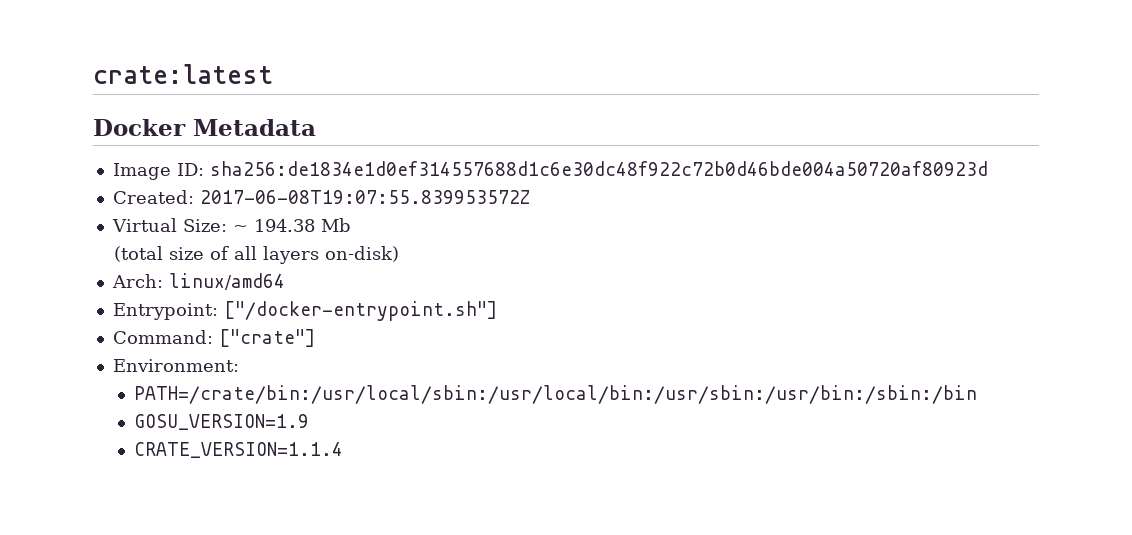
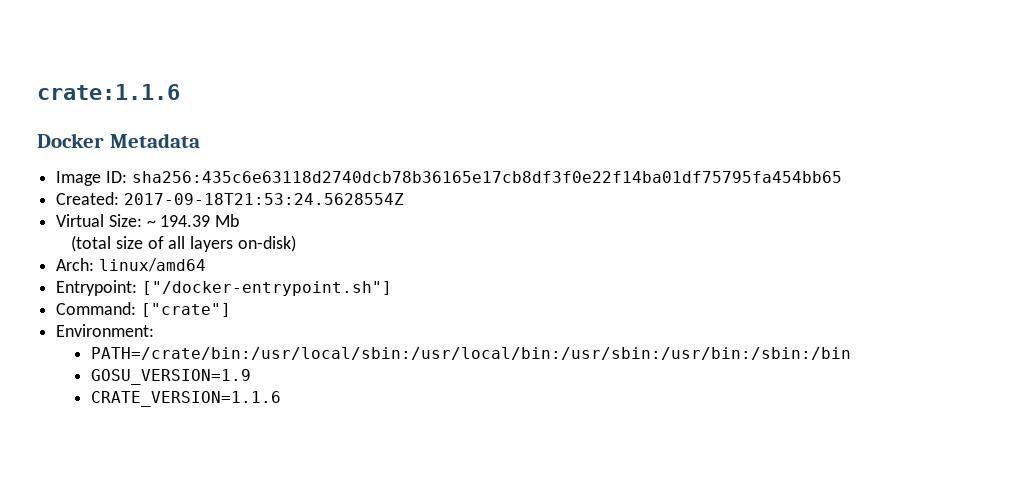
[93,64,273,84] crate:latest -> [37,84,180,100] crate:1.1.6
[209,161,988,176] sha256:de1834e1d0ef314557688d1c6e30dc48f922c72b0d46bde004a50720af80923d -> [131,171,842,183] sha256:435c6e63118d2740dcb78b36165e17cb8df3f0e22f14ba01df75795fa454bb65
[199,190,530,204] 2017-06-08T19:07:55.839953572Z -> [123,193,404,205] 2017-09-18T21:53:24.5628554Z
[253,219,315,232] 194.38 -> [160,215,211,227] 194.39
[133,442,343,458] CRATE_VERSION=1.1.4 -> [90,391,281,407] CRATE_VERSION=1.1.6

